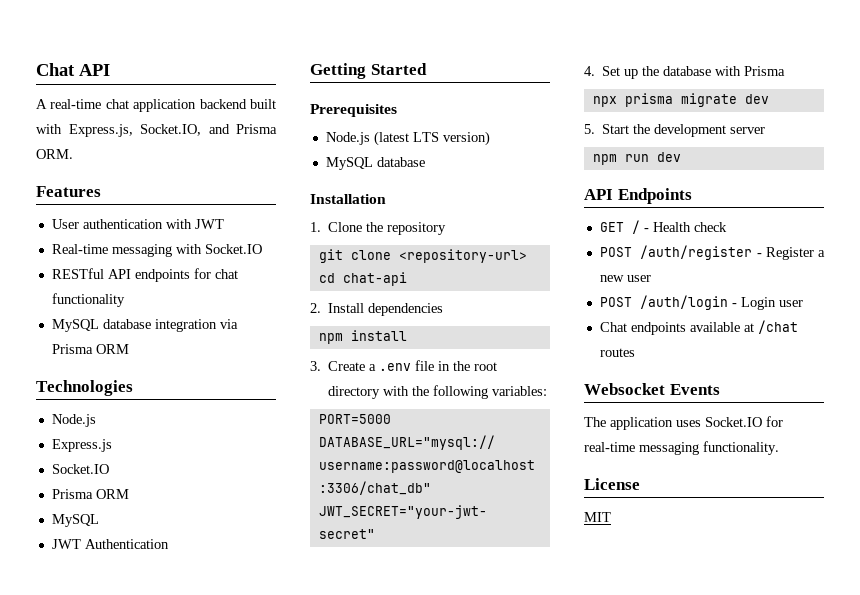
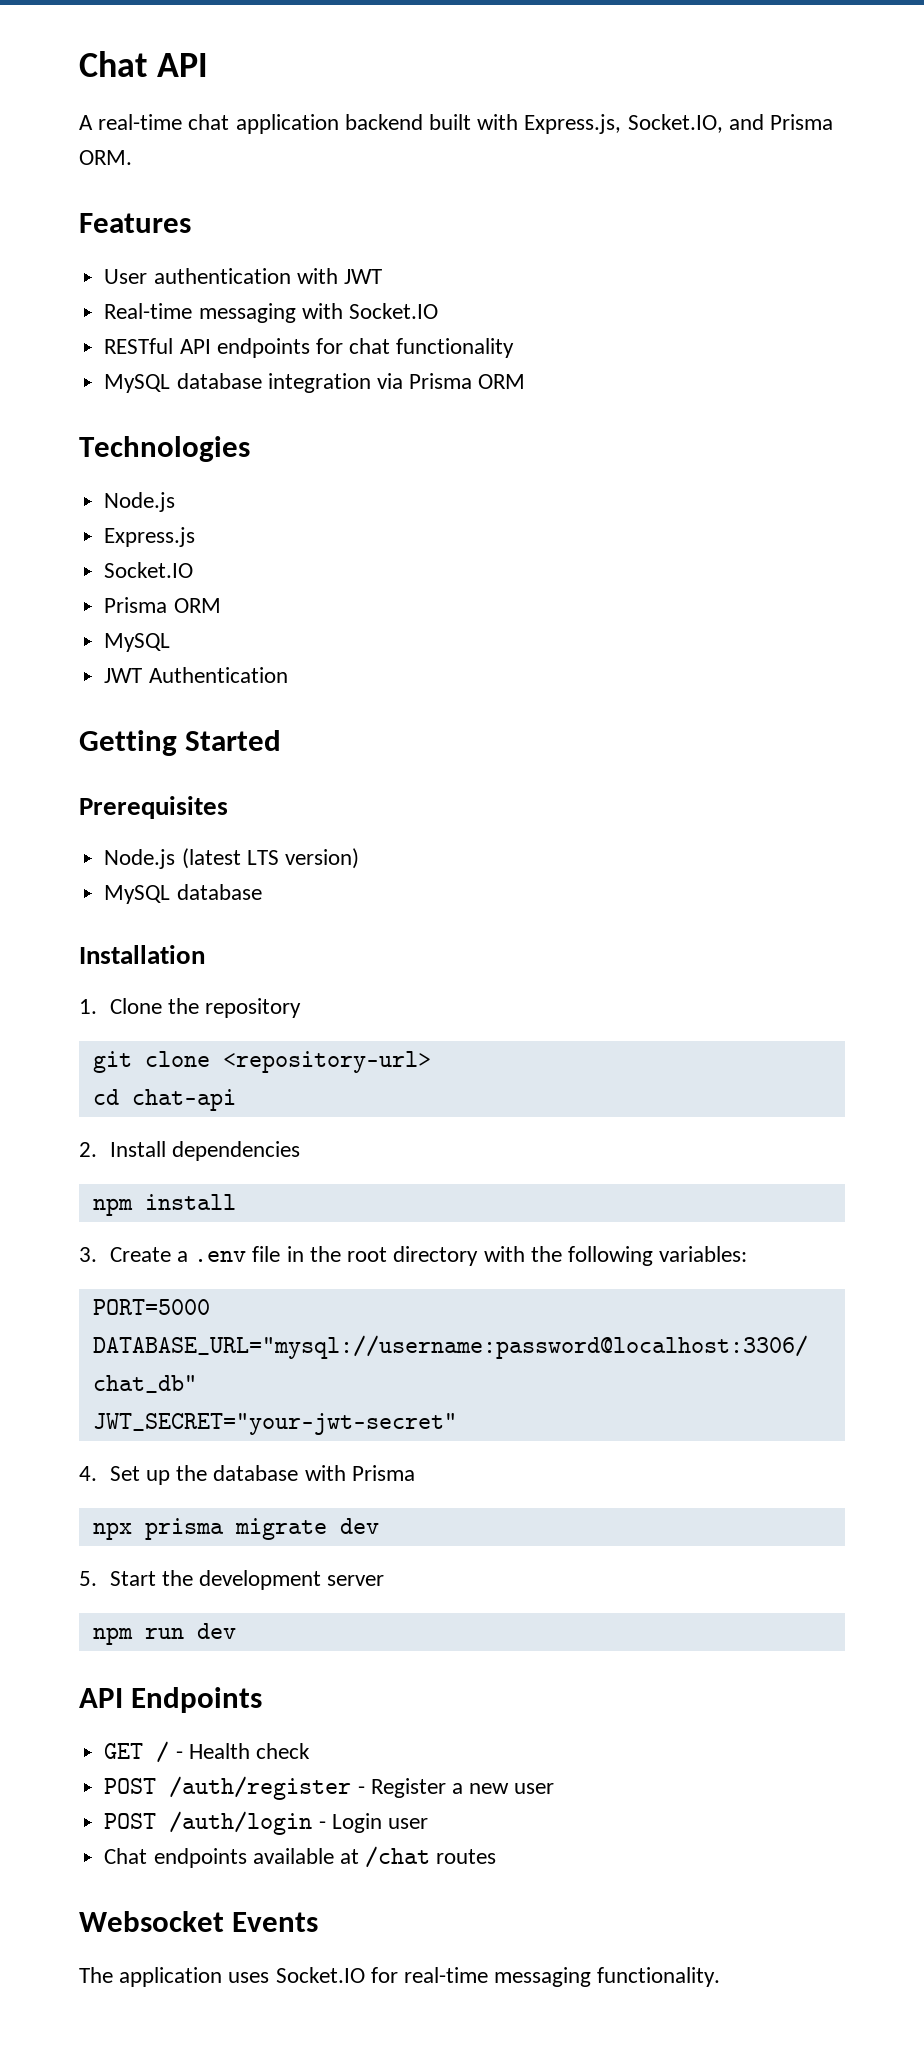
[584,478,640,490] [584,512,611,522] // License // MIT -> (721, 1977) none

